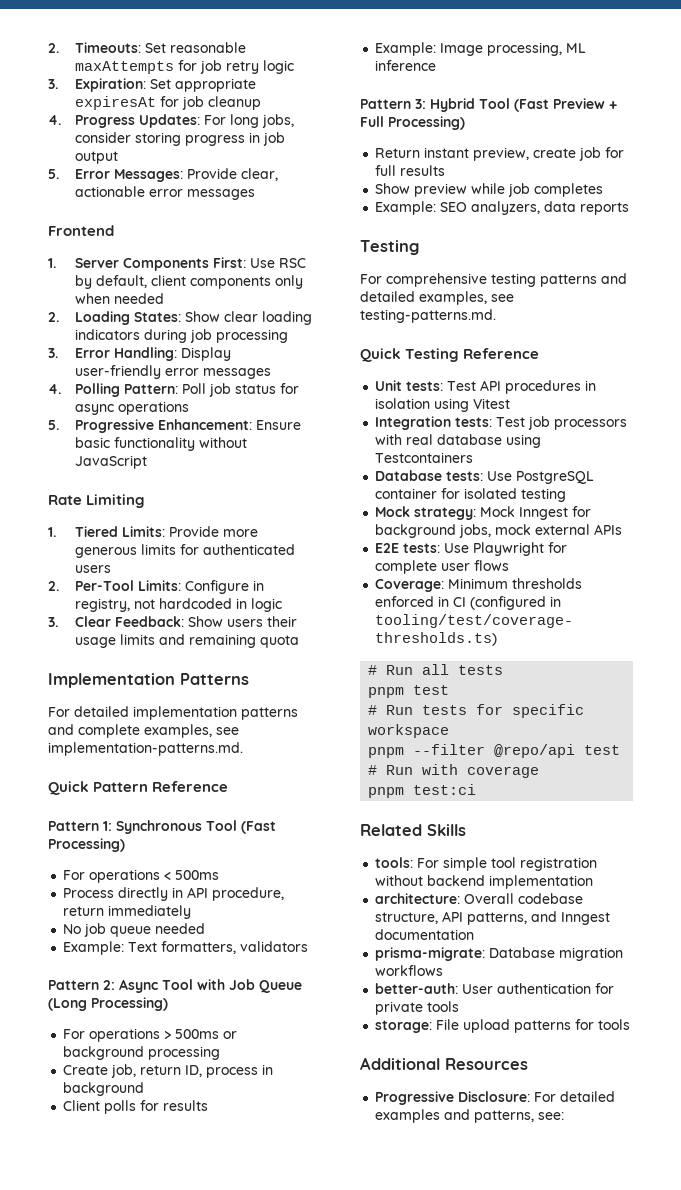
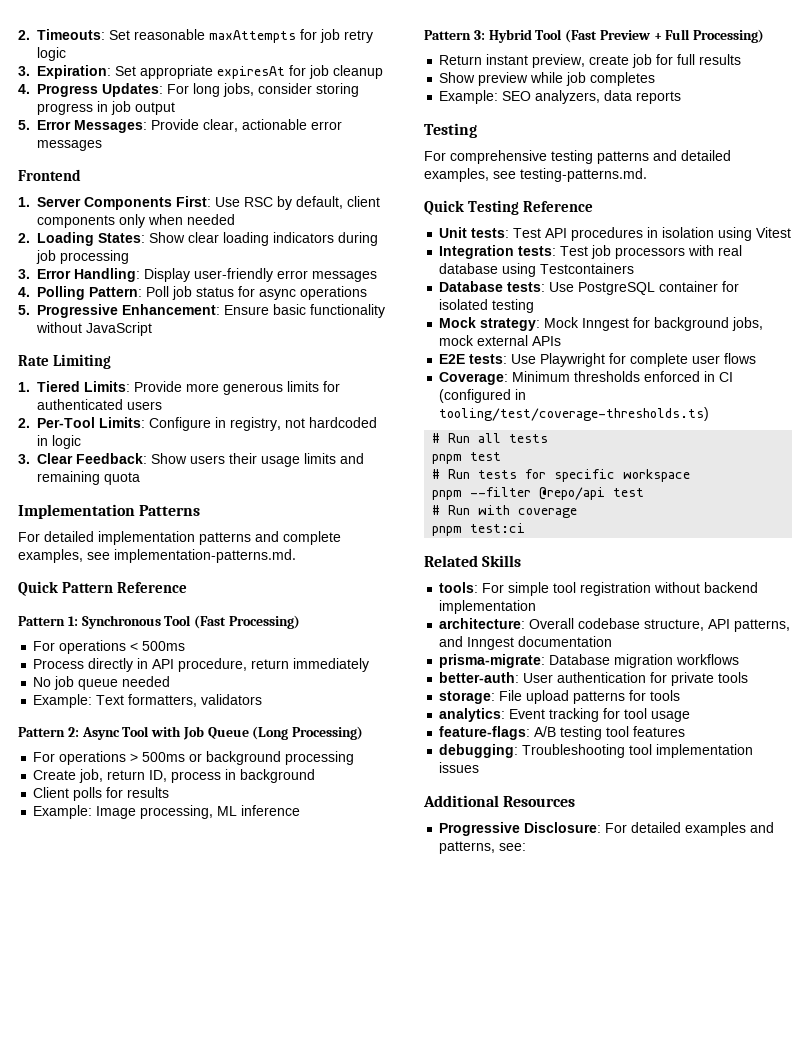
(631, 1024) none -> [439,708,691,722] [439,726,686,740] [439,744,754,758] [439,762,480,773] // analytics: Event tracking for tool usage // feature-flags: A/B testing tool features // debugging: Troubleshooting tool implementation issues

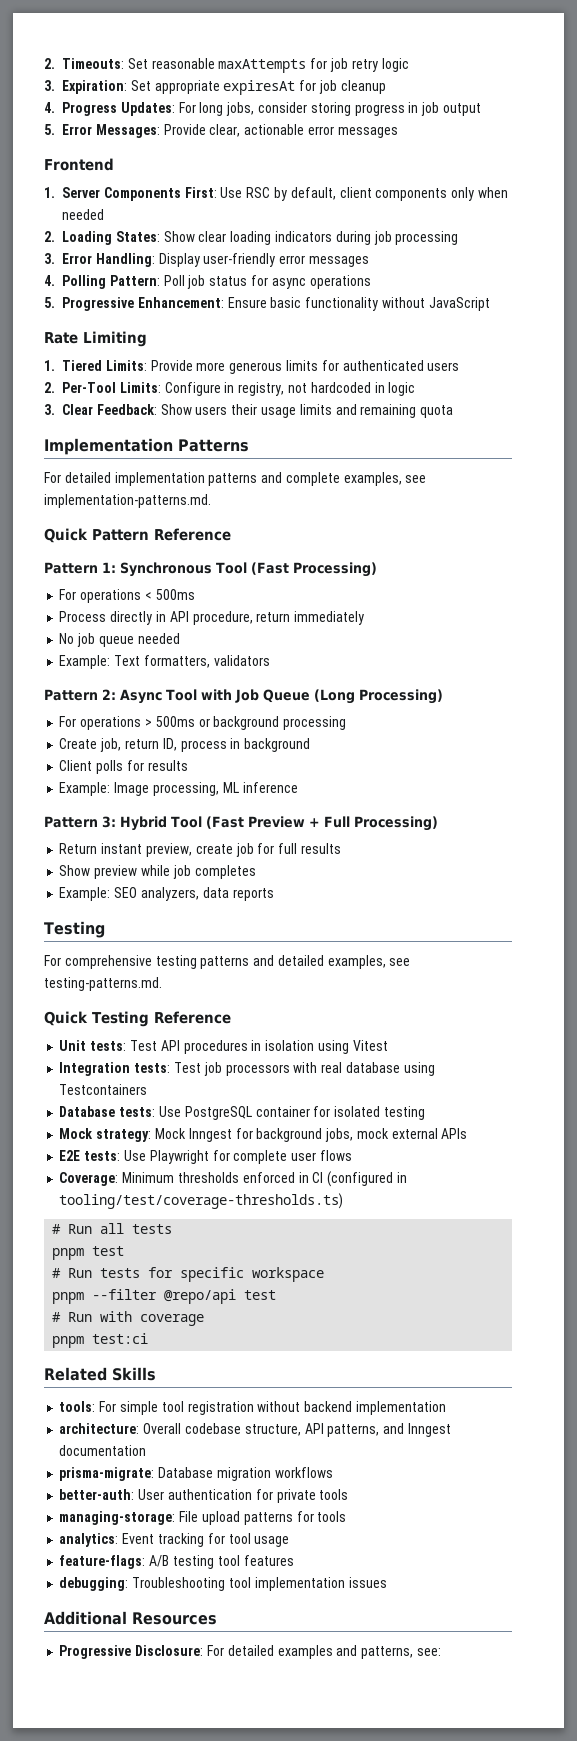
[439,691,496,704] storage: -> [59,1511,176,1525] managing-storage:

